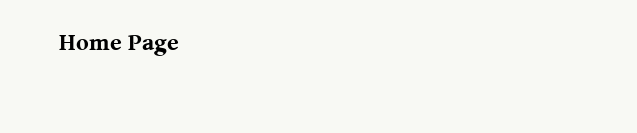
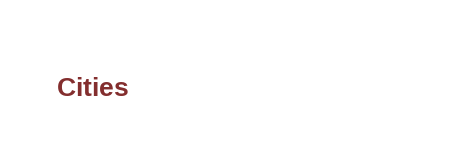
[59,35,180,56] Home Page -> [57,77,129,96] Cities

